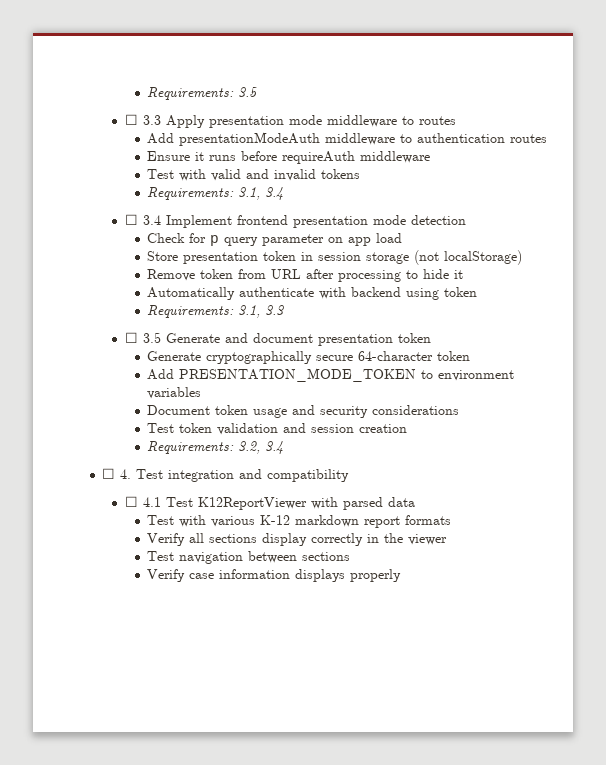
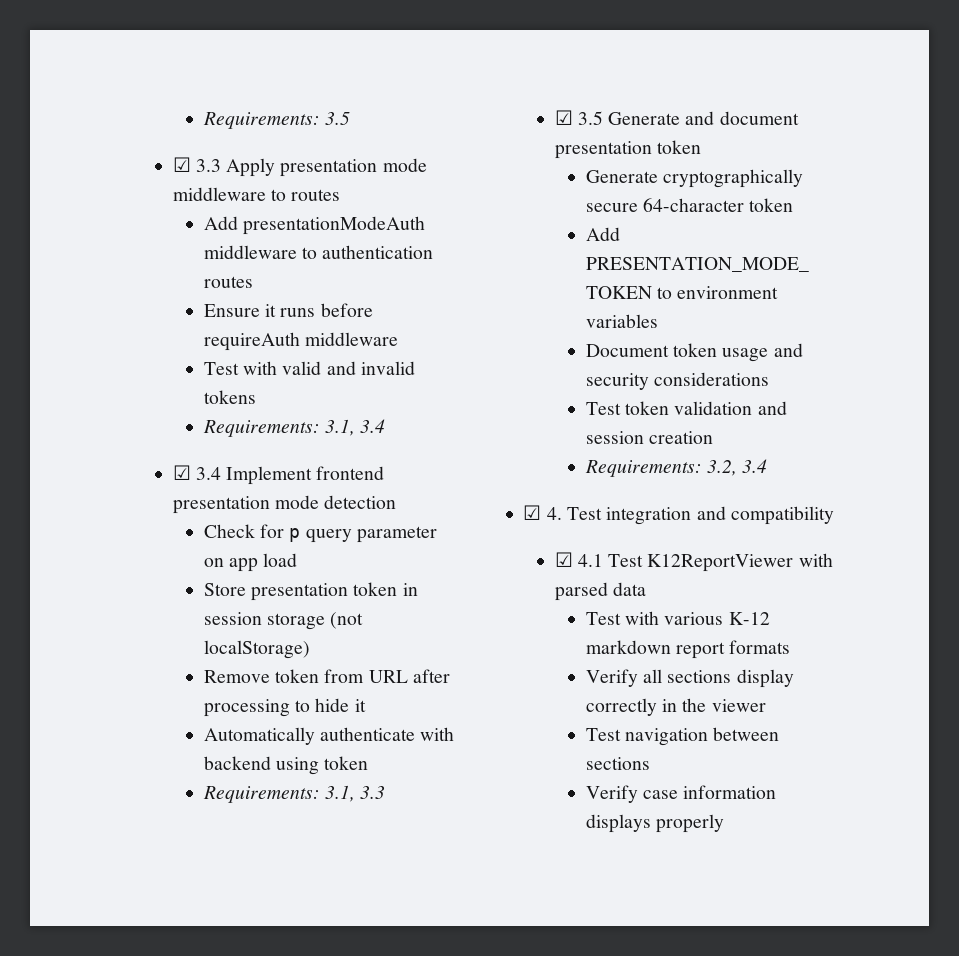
[124,114,138,125] ☐ -> [172,157,191,172] ☑
[124,214,138,225] ☐ -> [172,465,191,480] ☑
[124,332,138,343] ☐ -> [554,110,573,125] ☑
[102,468,116,479] ☐ -> [523,505,542,520] ☑
[124,496,138,507] ☐ -> [554,552,573,567] ☑

